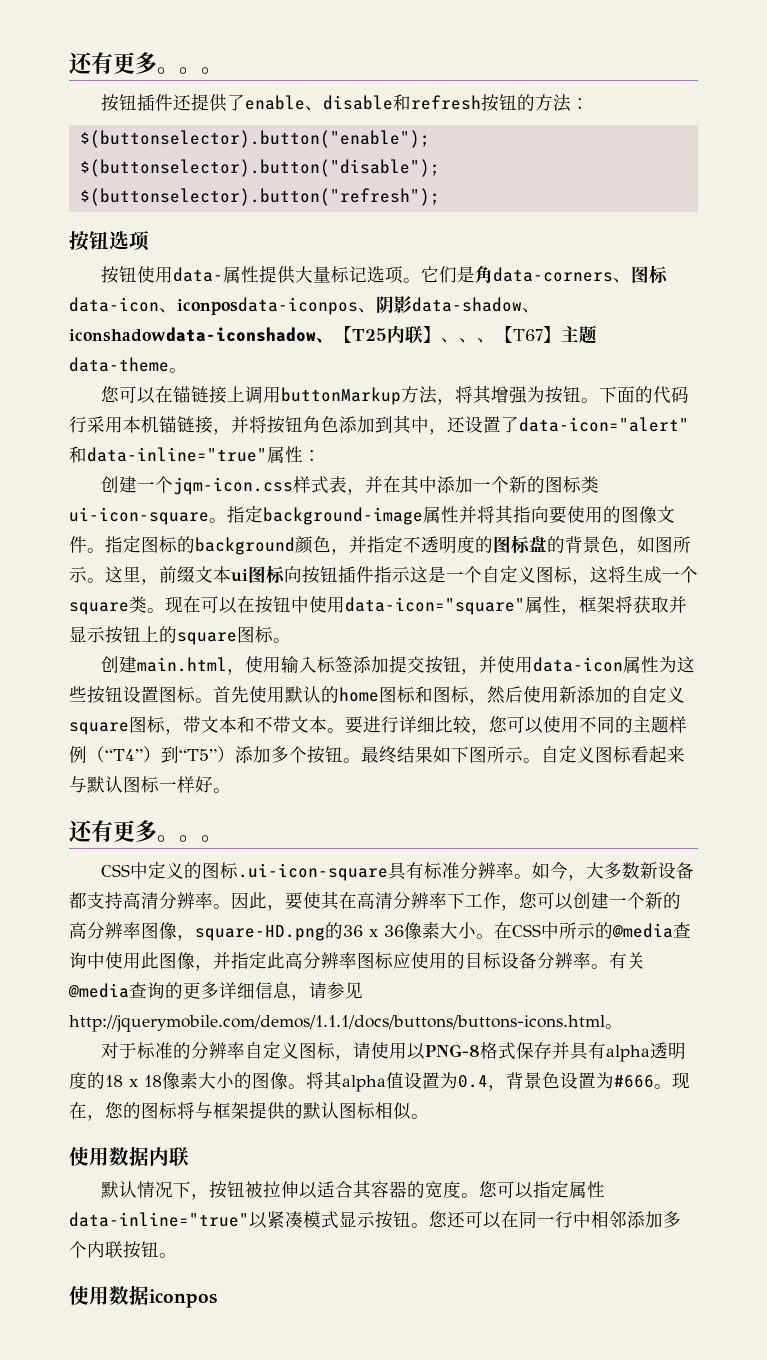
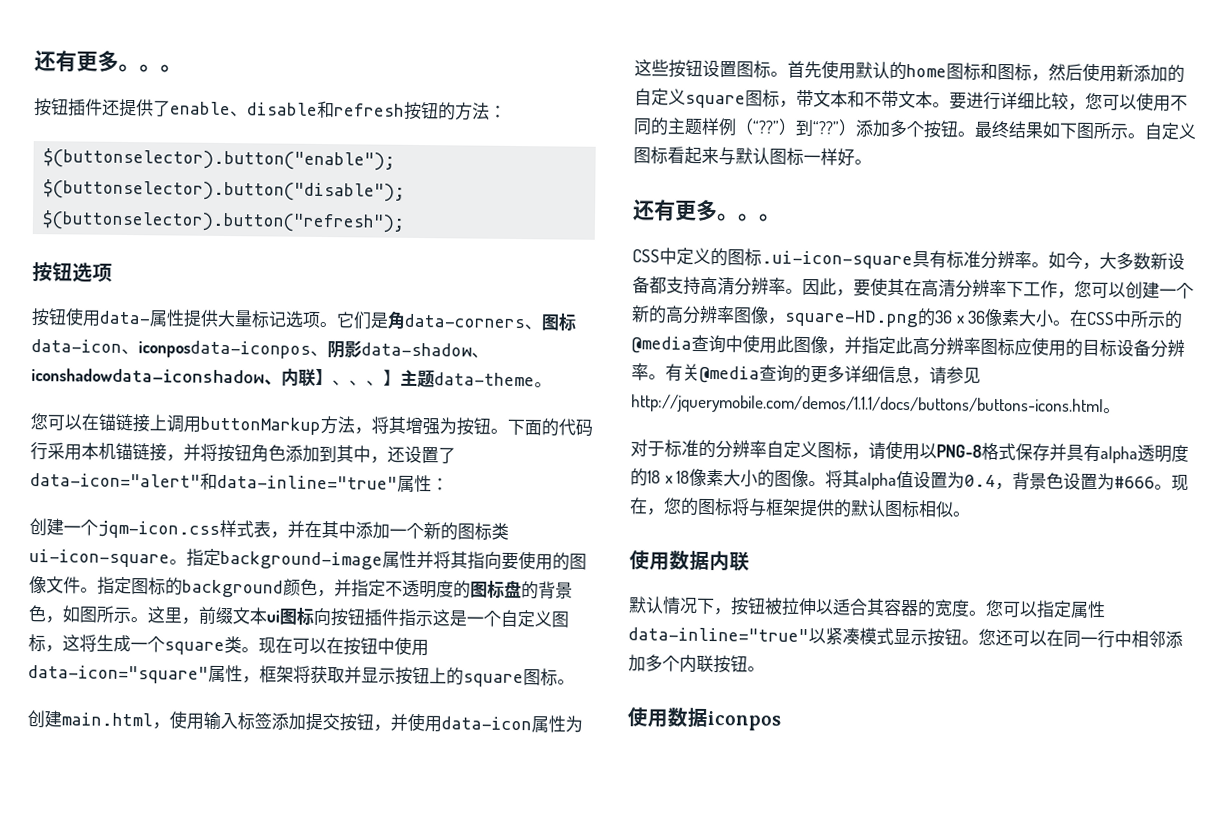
[334,326,387,343] 【T25 -> (282, 382) none
[495,326,543,343] 【T67 -> (384, 383) none
[105,746,217,763] “T4”）到“T5” -> [752,118,840,137] “??”）到“??”

